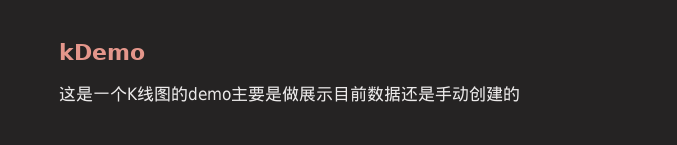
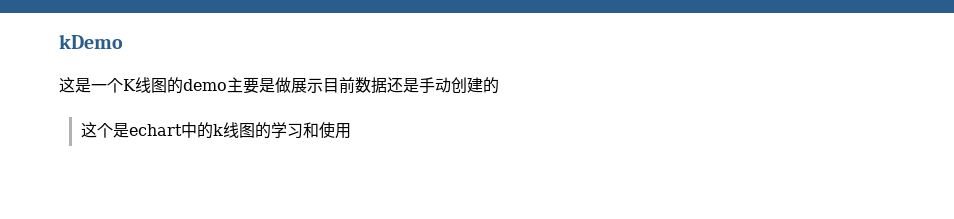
(520, 94) none -> [80,122,351,139] // 这个是echart中的k线图的学习和使用

